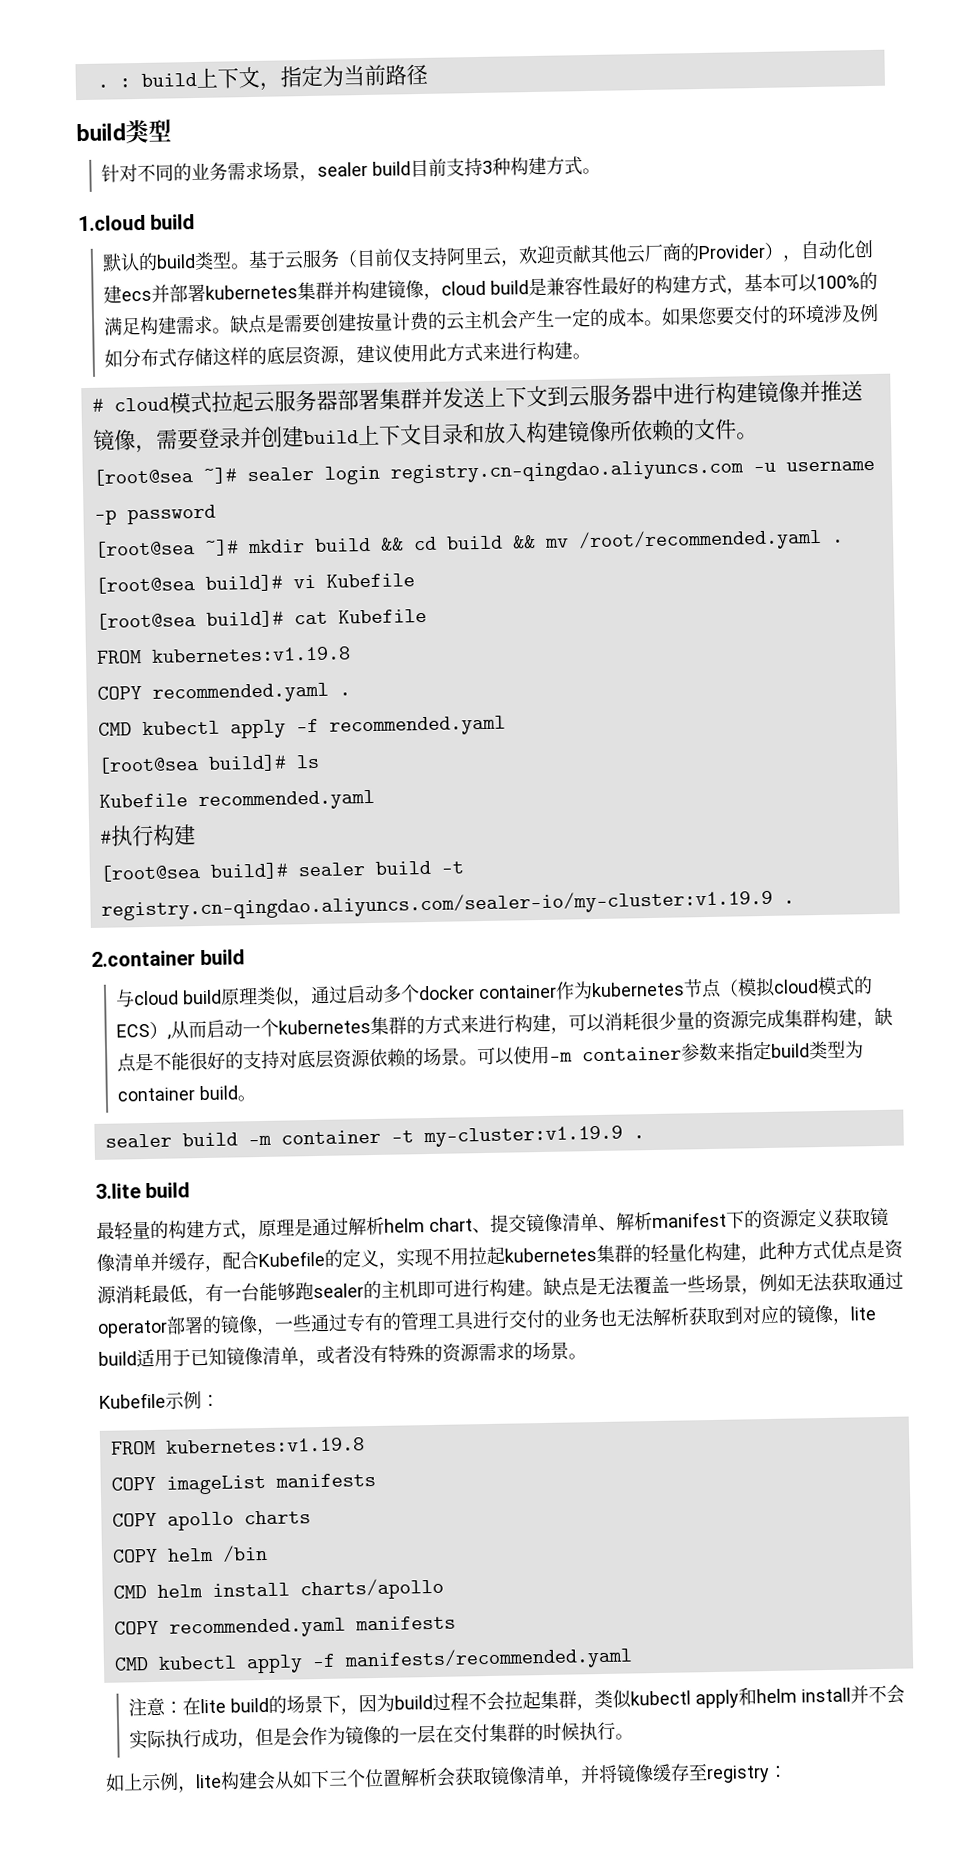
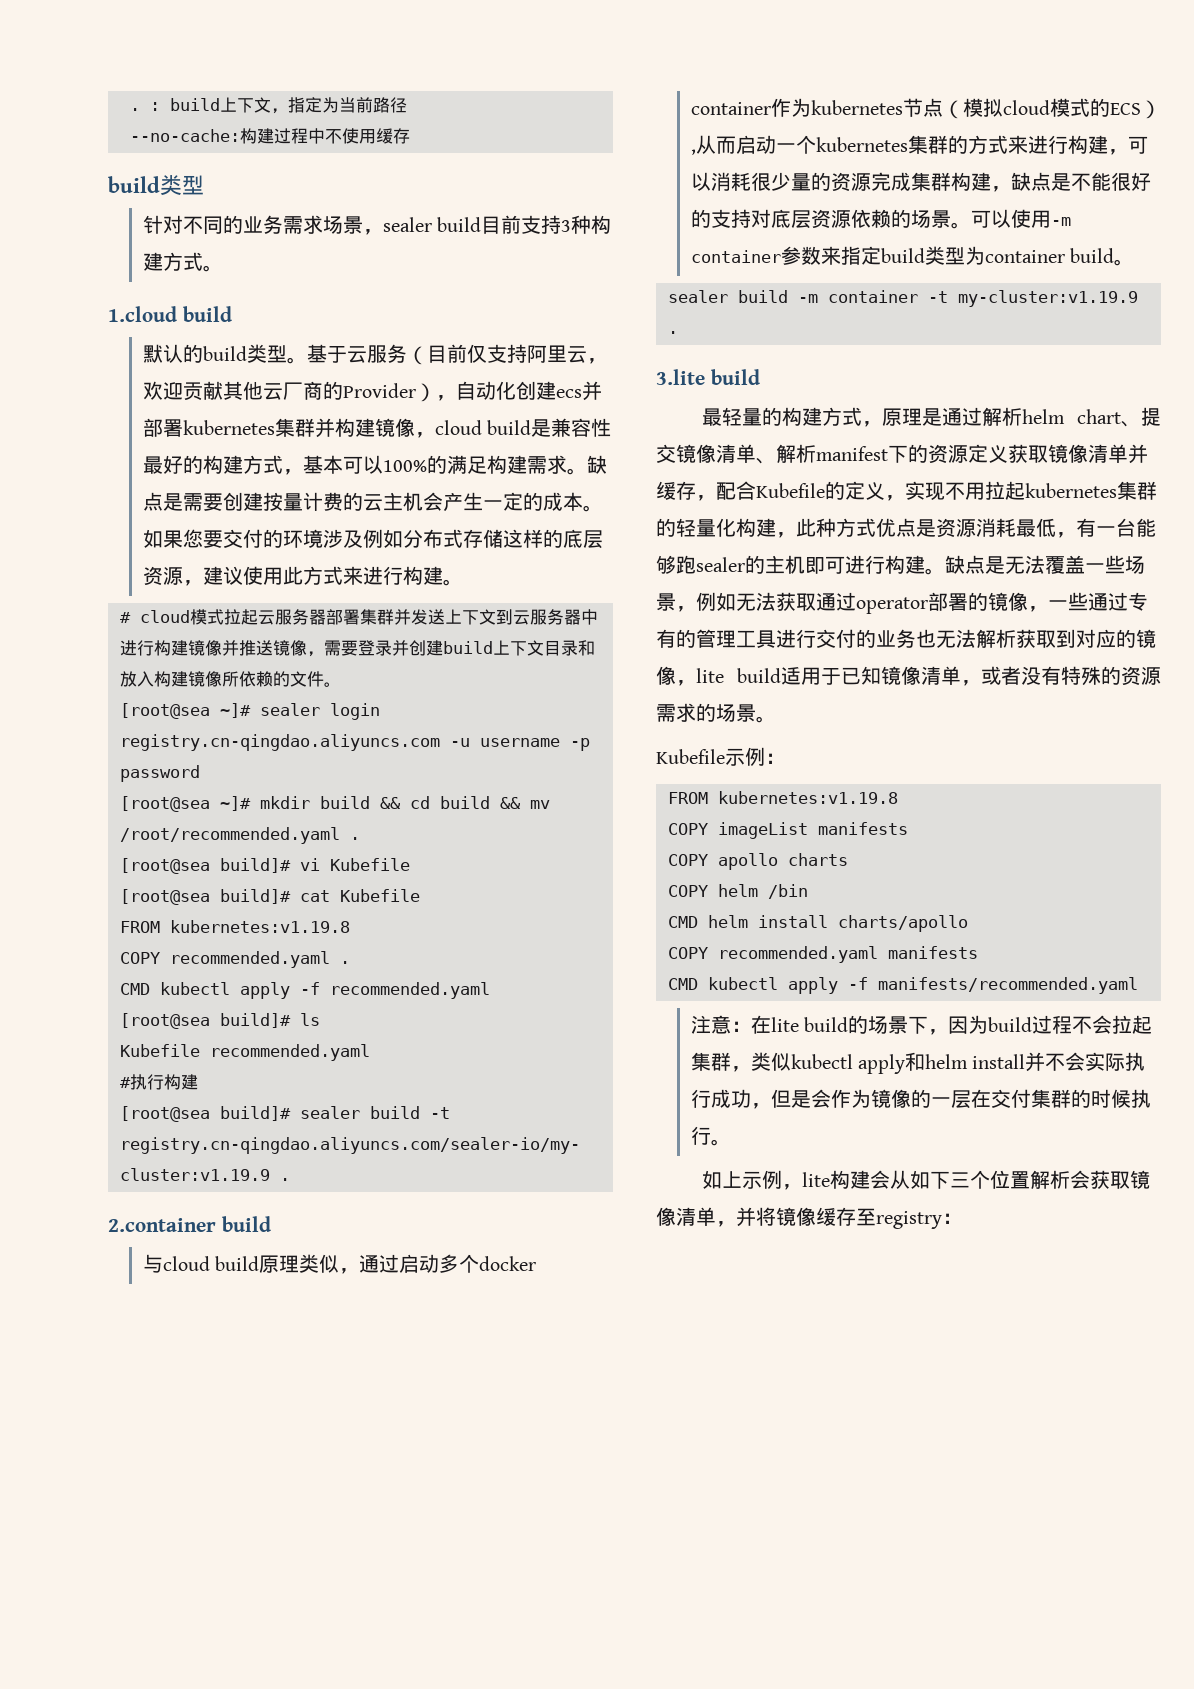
(428, 74) none -> [130,128,410,144] // --no-cache:构建过程中不使用缓存

